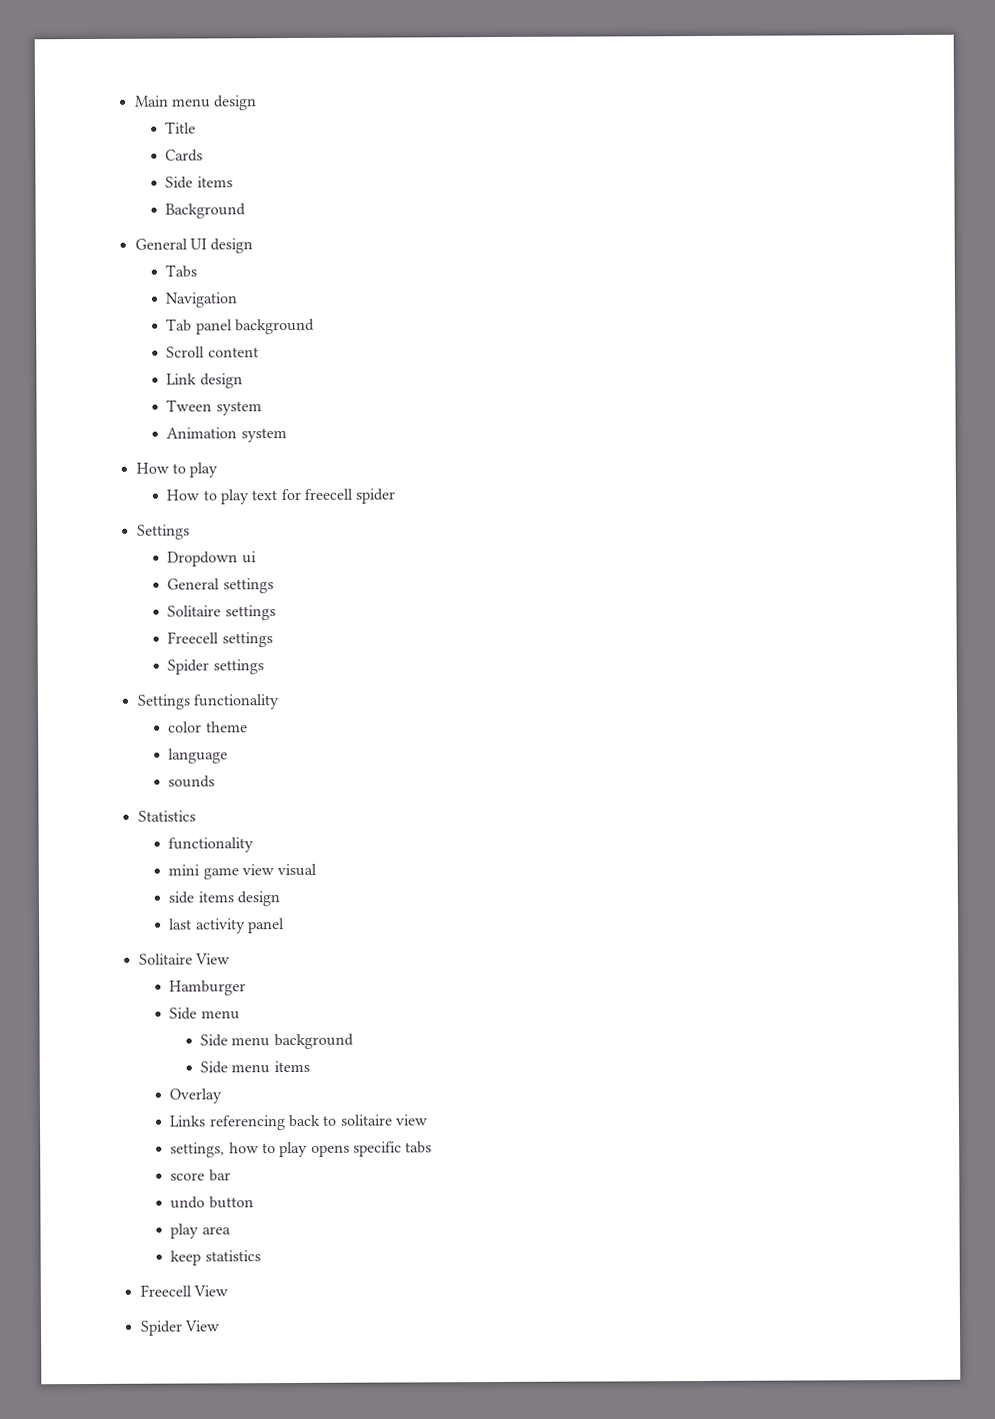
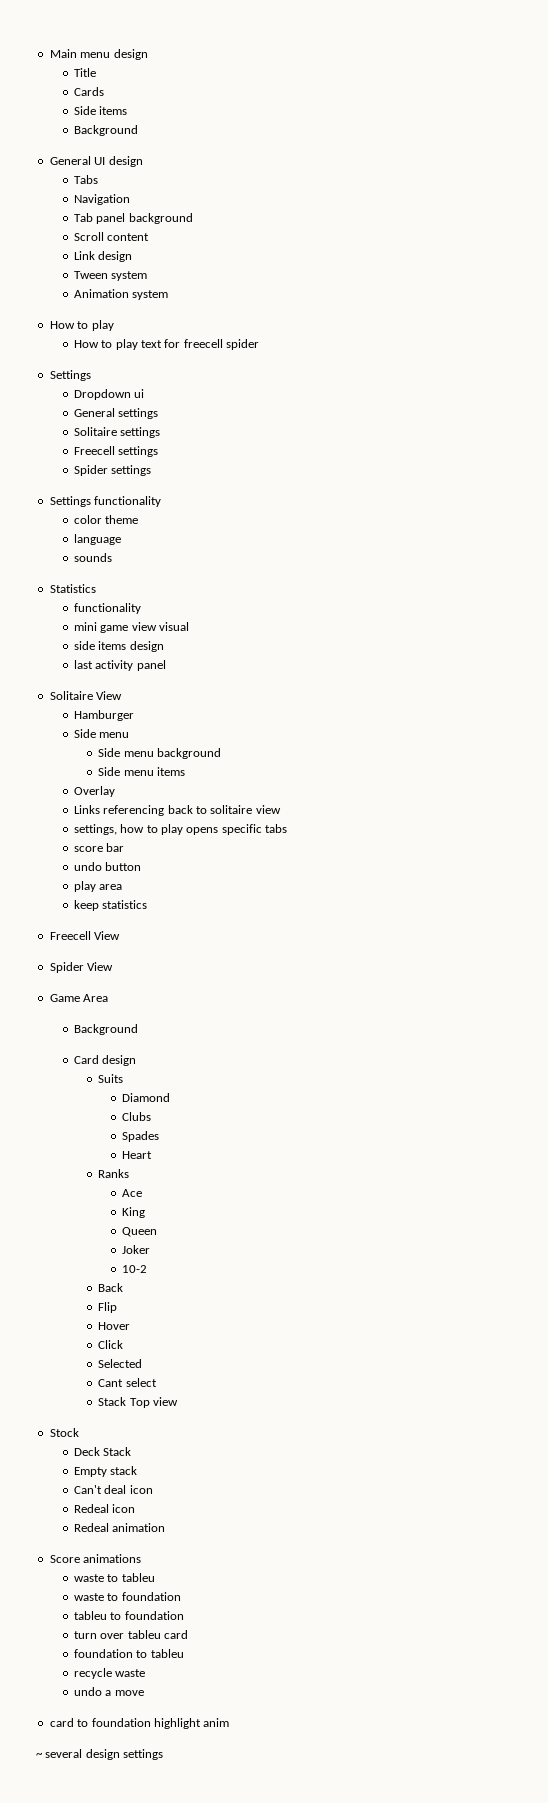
(220, 1326) none -> [49,994,109,1002] [73,1024,138,1035] [73,1055,137,1066] [98,1074,124,1083] [122,1093,171,1102] [122,1112,152,1121] [122,1131,160,1142] [122,1151,153,1159] [98,1169,130,1178] [122,1189,143,1197] [122,1207,146,1218] [122,1227,158,1237] [122,1245,151,1254] [122,1265,148,1273] [98,1283,124,1292] [98,1302,118,1313] [98,1322,131,1330] [98,1340,124,1349] [98,1359,143,1368] [98,1378,157,1387] [98,1397,178,1408] [49,1428,79,1437] [73,1447,132,1456] [73,1466,138,1477] [73,1485,153,1494] [73,1504,136,1513] [73,1523,166,1532] [49,1554,142,1563] [73,1573,155,1582] [73,1592,181,1601] [73,1611,184,1620] [73,1630,189,1639] [73,1649,184,1658] [73,1668,146,1679] [73,1687,144,1696] [49,1718,230,1729] [36,1749,164,1760] // Game Area // Background // Card design // Suits // Diamond // Clubs // Spades // Heart // Ranks // Ace // King // Queen // Joker // 10-2 // Back // Flip // Hover // Click // Selected // Cant select // Stack Top view // Stock // Deck Stack // Empty stack // Can't deal icon // Redeal icon // Redeal animation // Score animations // waste to tableu // waste to foundation // tableu to foundation // turn over tableu card // foundation to tableu // recycle waste // undo a move // card to foundation highlight anim // ~ several design settings

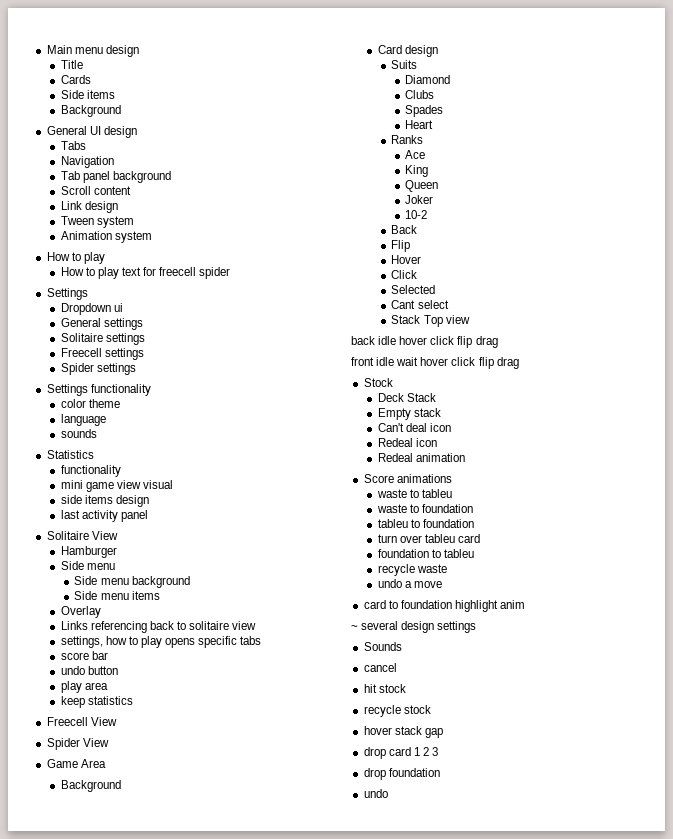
(178, 1401) none -> [351,336,498,348] [351,357,519,369] // back idle hover click flip drag // front idle wait hover click flip drag
(164, 1754) none -> [363,642,402,651] [363,663,397,672] [363,684,406,693] [363,705,431,717] [363,726,443,738] [363,747,439,759] [363,768,440,780] [363,789,388,798] // Sounds // cancel // hit stock // recycle stock // hover stack gap // drop card 1 2 3 // drop foundation // undo

